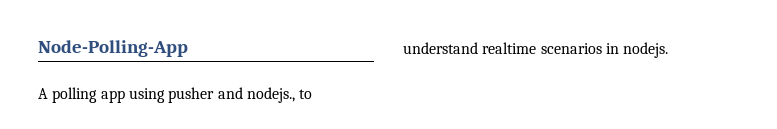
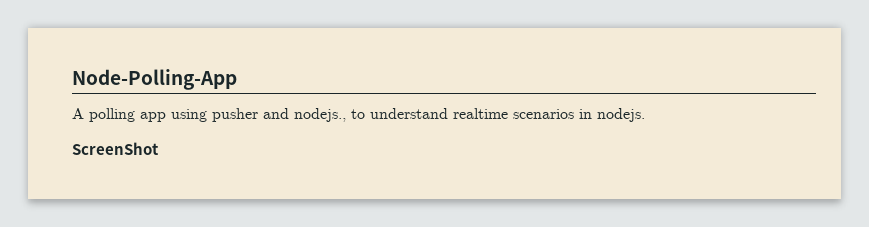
(669, 50) none -> [72,142,159,155] // ScreenShot

